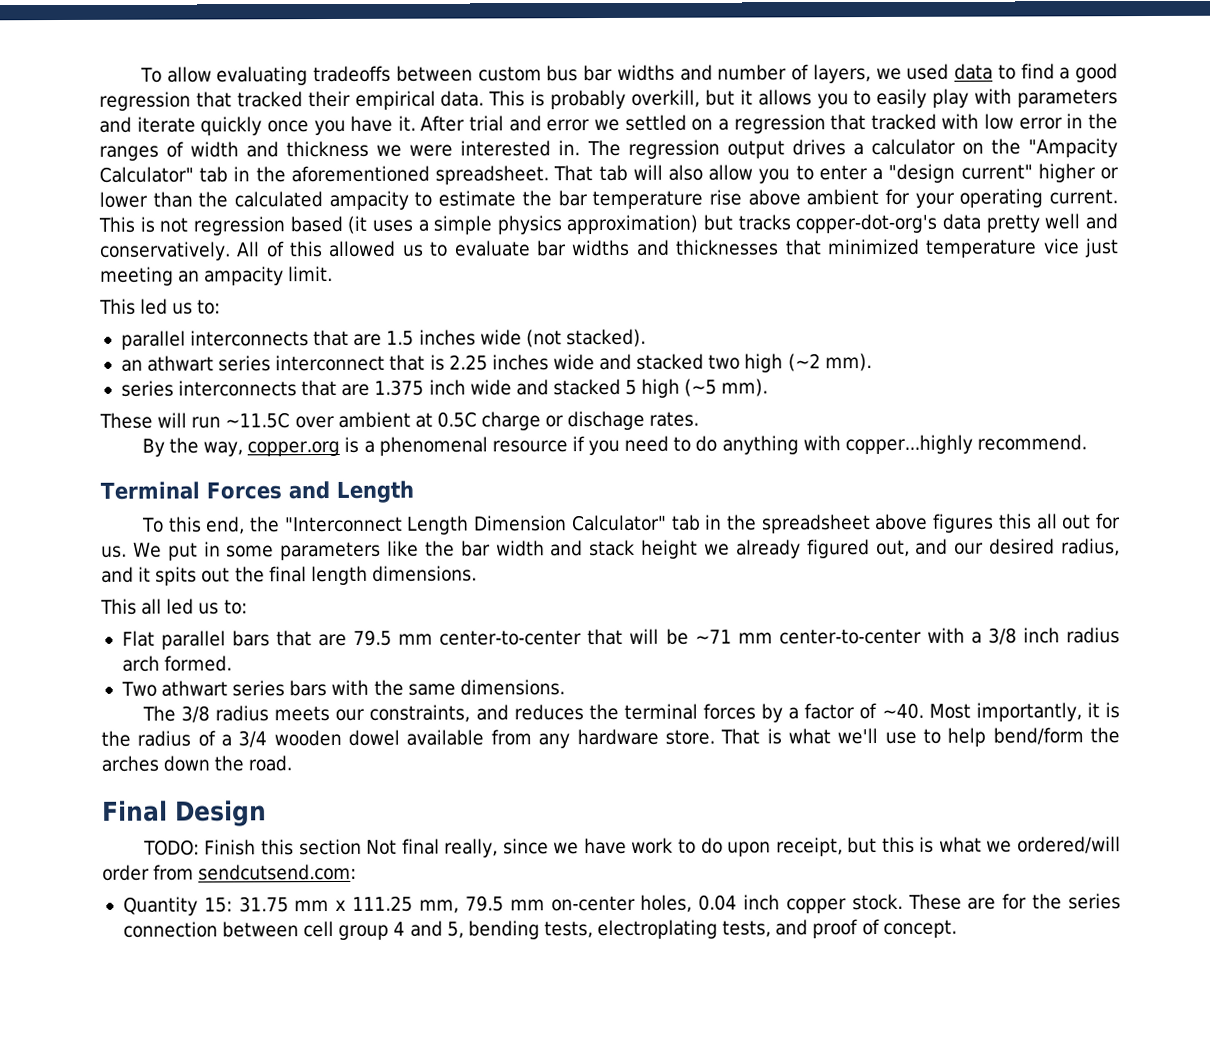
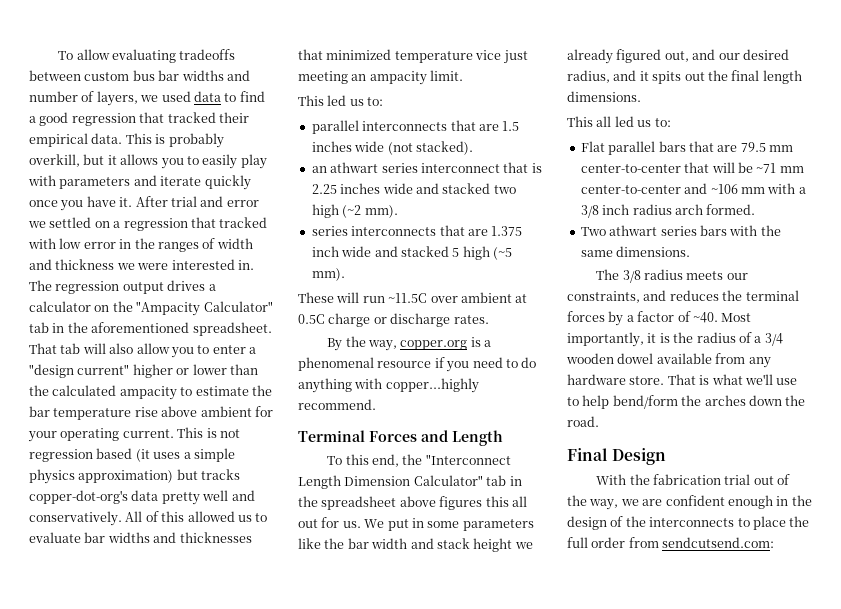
[567,410,646,431] dischage -> [390,313,451,327] discharge
(922, 636) none -> [684,183,765,194] and ~106 mm
[142,836,1122,858] [102,863,358,881] [122,893,1121,916] [122,919,957,940] TODO: Finish this section Not final really, since we have work to do upon receipt, but this is what we ordered/will order from sendcutsend.com: // Quantity 15: 31.75 mm x 111.25 mm, 79.5 mm on-center holes, 0.04 inch copper stock. These are for the series connection between cell group 4 and 5, bending tests, electroplating tests, and proof of concept. -> [596,474,791,485] [567,495,812,510] [567,516,810,530] [567,537,775,548] With the fabrication trial out of the way, we are confident enough in the design of the interconnects to place the full order from sendcutsend.com:

